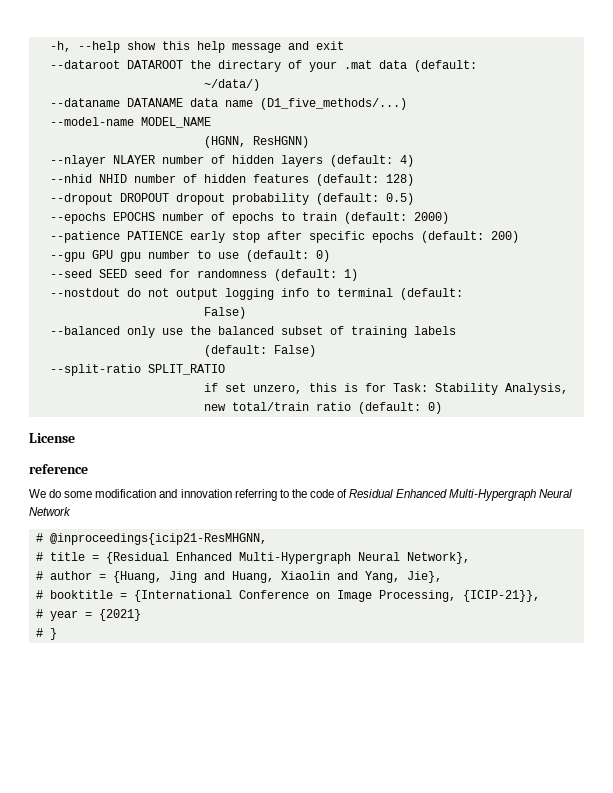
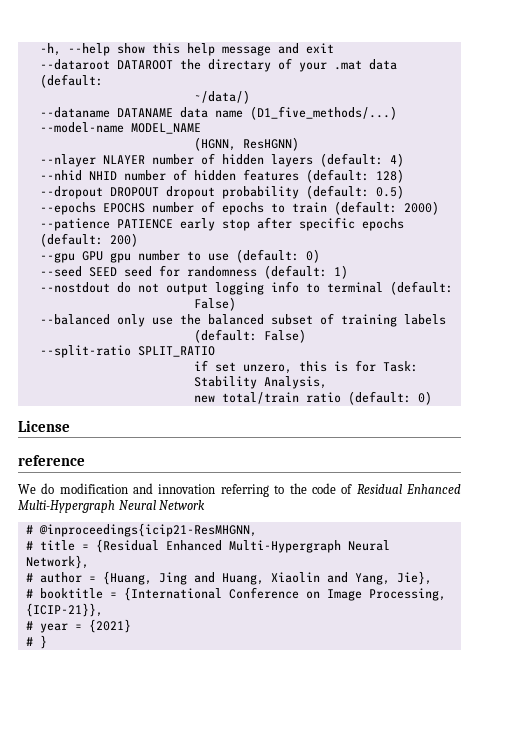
[64,491,93,498] some -> (55, 488) none

